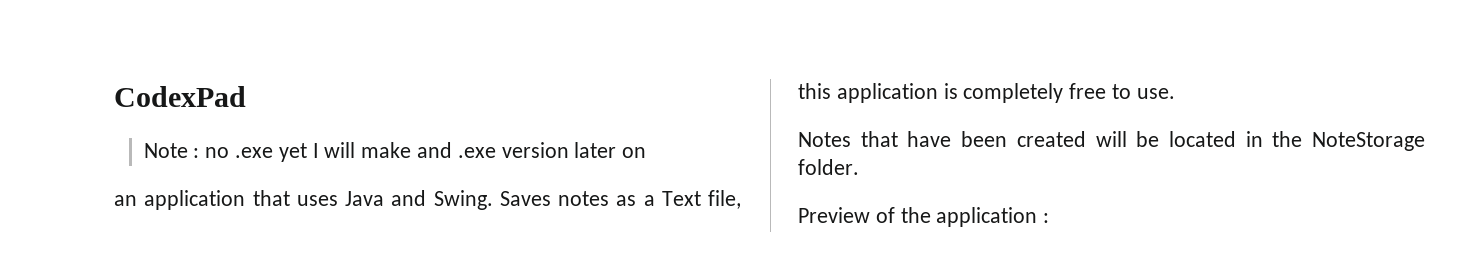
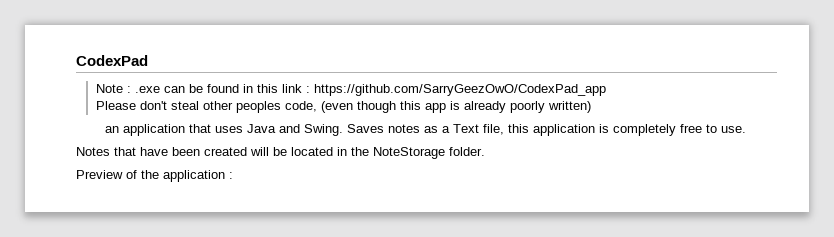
[205,142,647,162] no .exe yet I will make and .exe version later on -> [134,84,606,96] [95,101,591,113] .exe can be found in this link : https://github.com/SarryGeezOwO/CodexPad_app // Please don't steal other peoples code, (even though this app is already poorly written)

